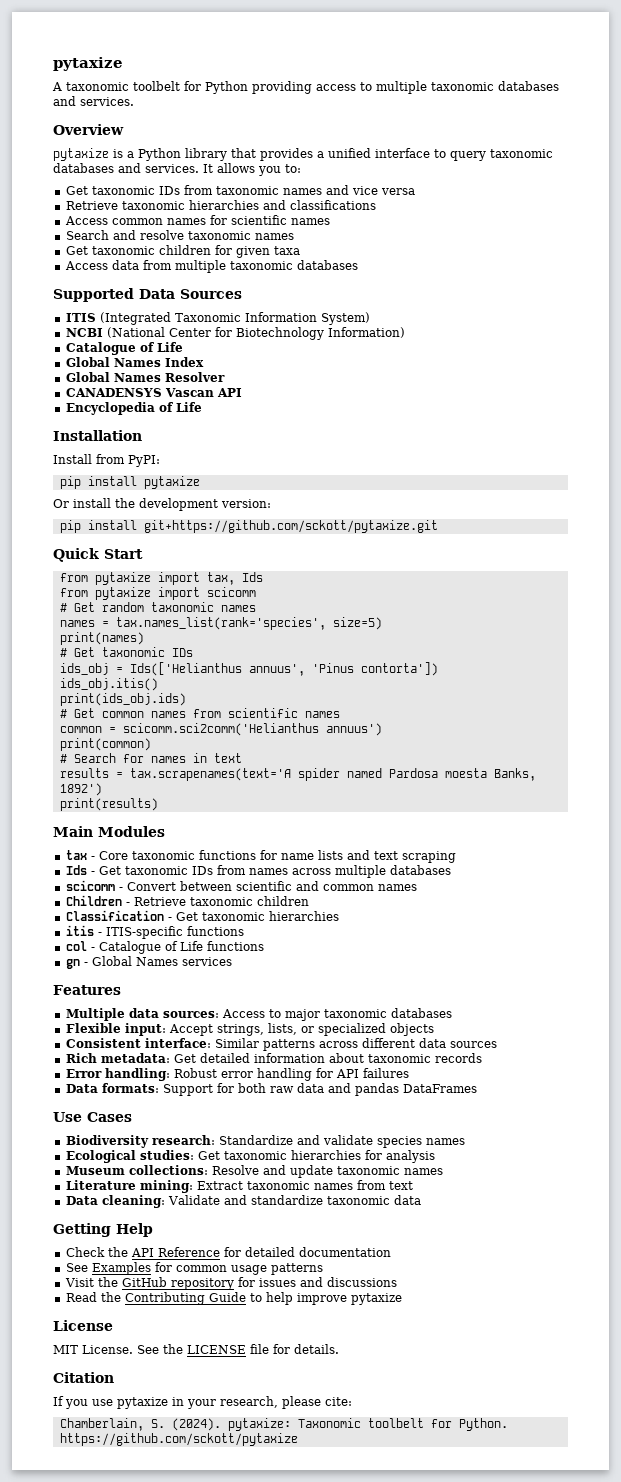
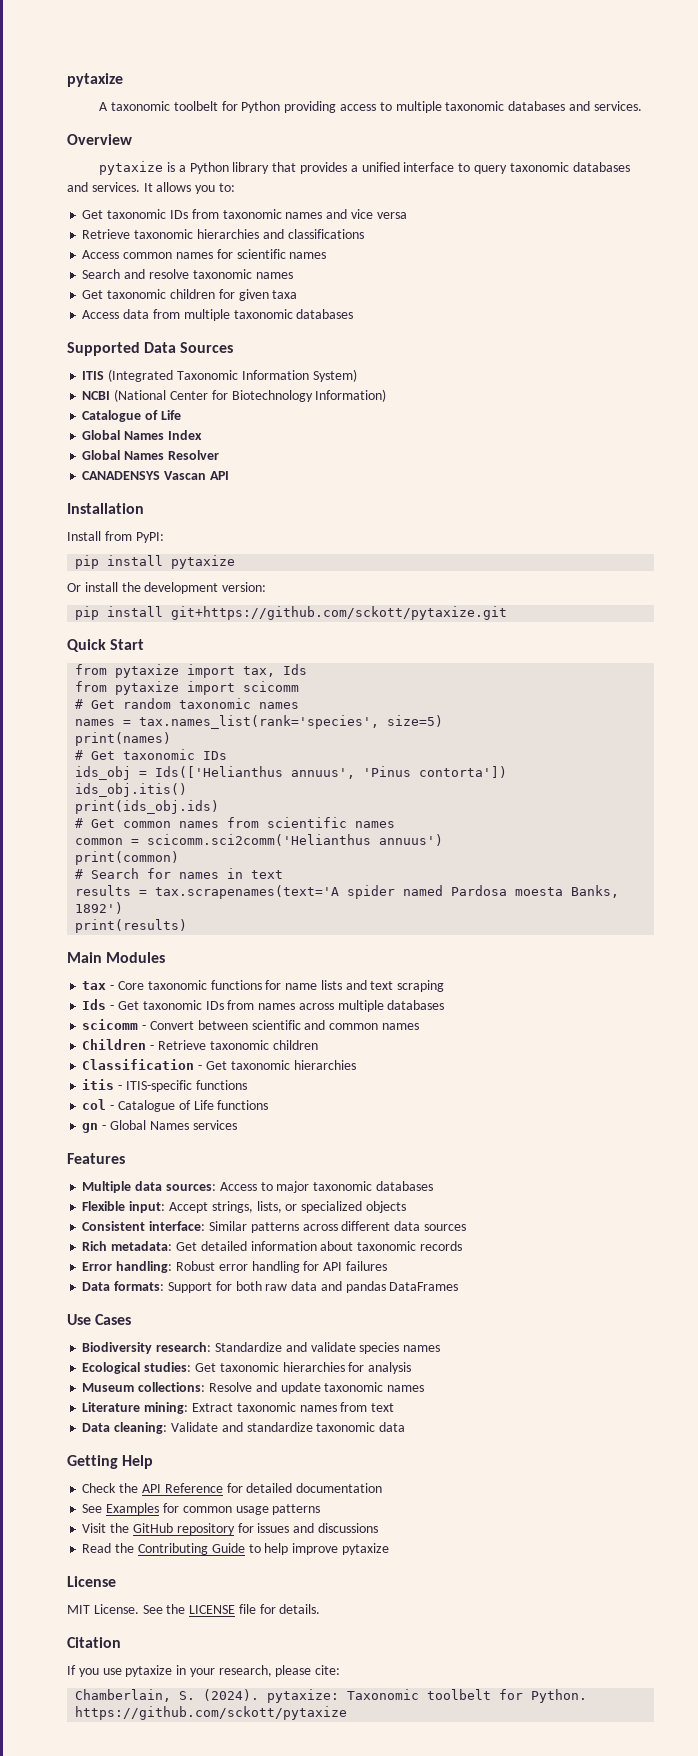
[65,402,202,415] // Encyclopedia of Life -> (229, 475) none

